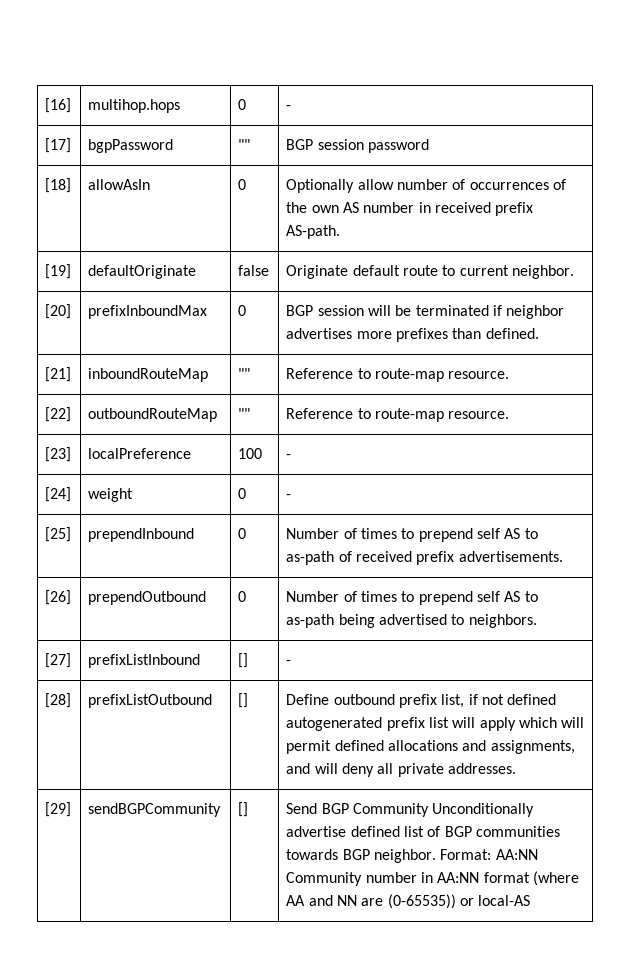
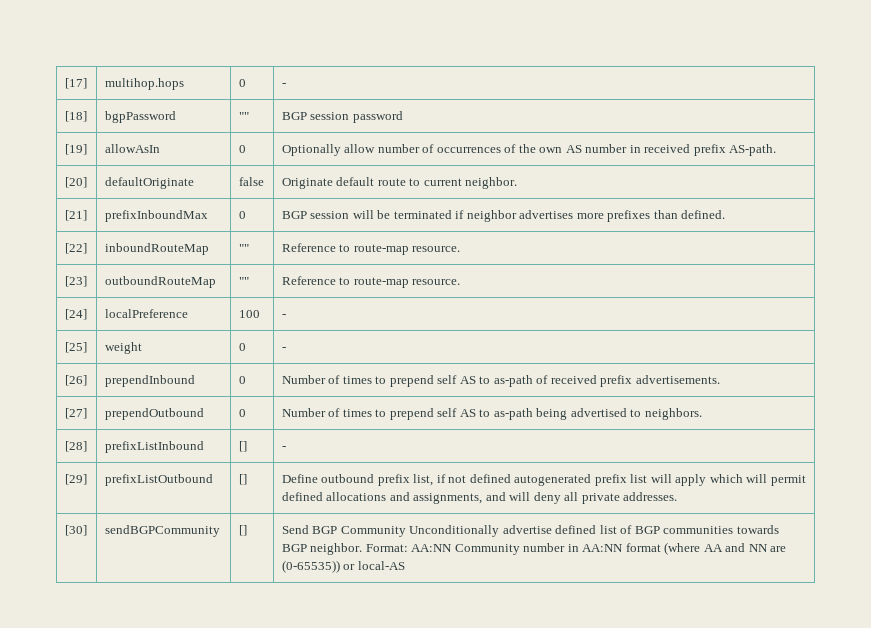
[45,98,72,113] [16] -> [64,78,87,89] [17]
[45,138,72,153] [17] -> [64,111,87,122] [18]
[45,178,72,193] [18] -> [64,144,87,155] [19]
[45,264,72,279] [19] -> [64,177,87,188] [20]
[45,304,72,319] [20] -> [64,210,87,221] [21]
[45,367,72,382] [21] -> [64,243,87,254] [22]
[45,407,72,422] [22] -> [64,276,87,287] [23]
[45,447,72,462] [23] -> [64,309,87,320] [24]
[45,487,72,502] [24] -> [64,342,87,353] [25]
[45,527,72,542] [25] -> [64,375,87,386] [26]
[45,590,72,605] [26] -> [64,408,87,419] [27]
[45,653,72,668] [27] -> [64,441,87,452] [28]
[45,693,72,708] [28] -> [64,474,87,485] [29]
[45,802,72,817] [29] -> [64,525,87,536] [30]

